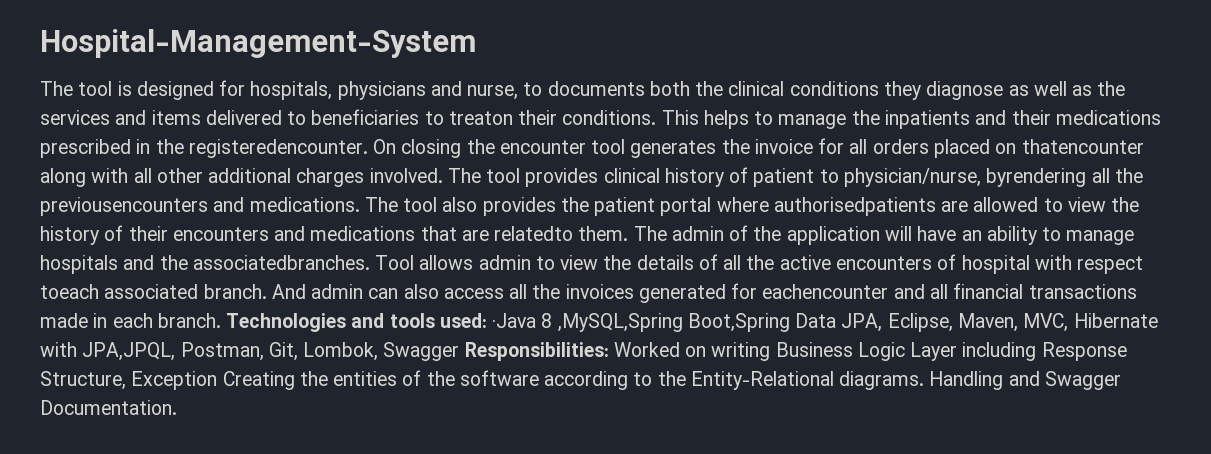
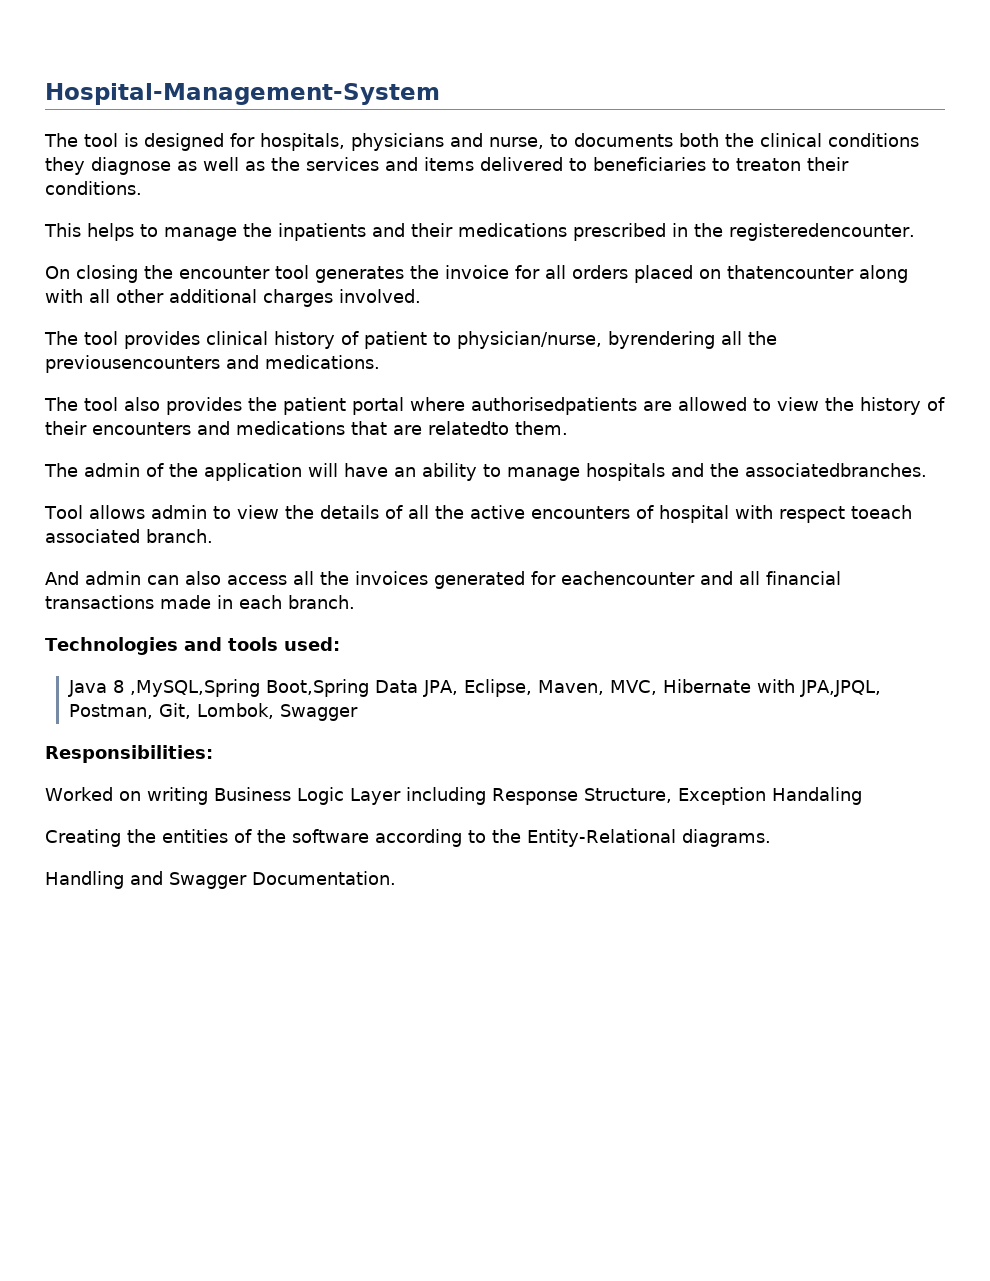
(657, 117) none -> (142, 188) //
(368, 148) none -> (915, 232) //
(443, 175) none -> (421, 296) //
(360, 204) none -> (380, 362) //
(629, 233) none -> (568, 428) //
(370, 262) none -> (927, 470) //
(267, 291) none -> (213, 536) //
(221, 320) none -> (355, 602) //
[492,313,537,328] ·Java -> [67,680,107,697] // Java
(460, 351) none -> (358, 712) //
(609, 351) none -> (213, 754) //
(218, 380) none -> [771,787,862,805] Handaling //
(925, 380) none -> (771, 838) //

